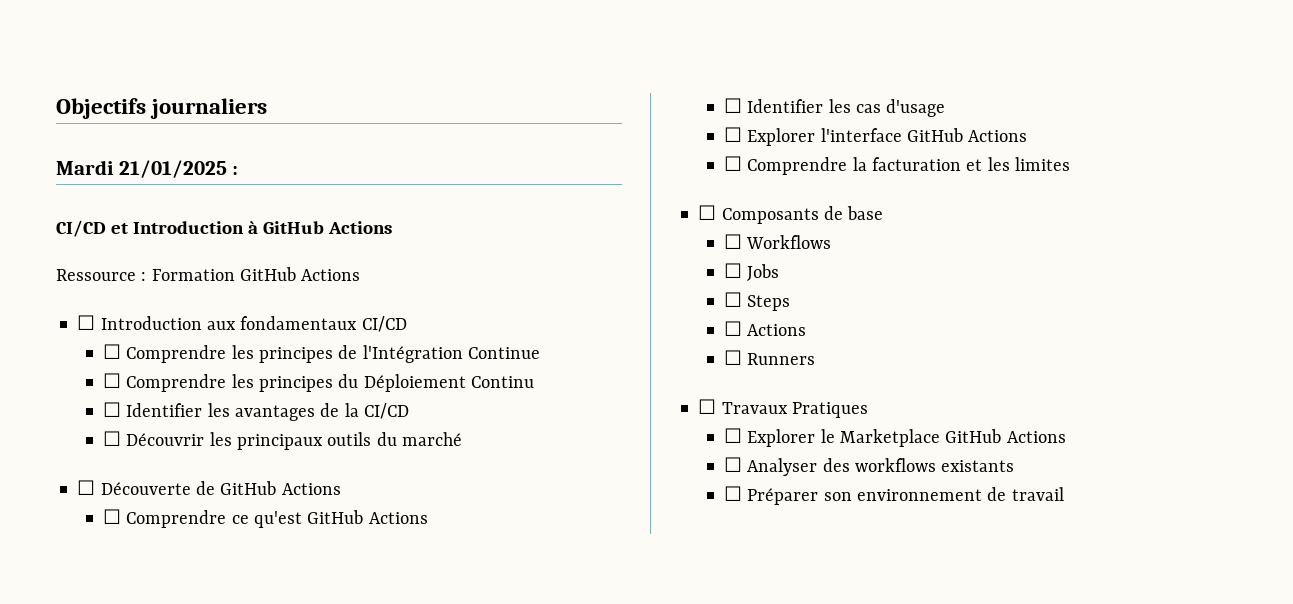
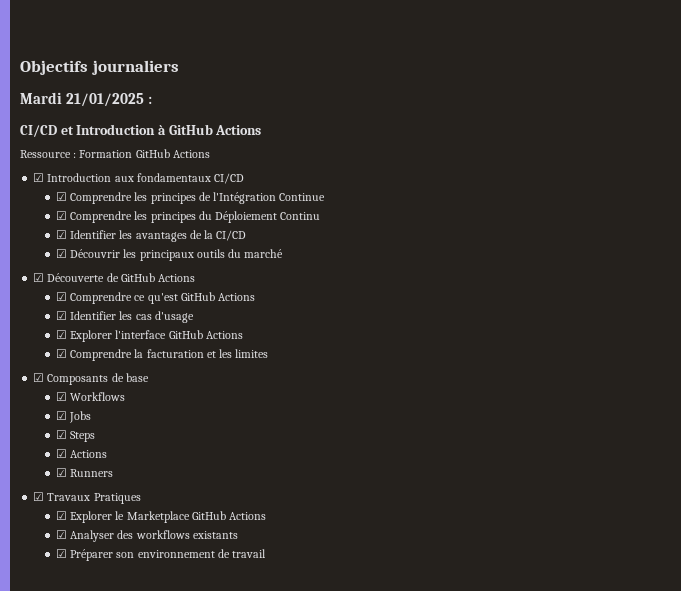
[77,315,96,330] ☐ -> [33,173,45,182] ☑
[103,344,122,359] ☐ -> [55,192,67,201] ☑
[103,373,122,388] ☐ -> [55,211,67,220] ☑
[103,402,122,417] ☐ -> [55,230,67,239] ☑
[103,431,122,446] ☐ -> [55,249,67,258] ☑
[77,480,96,495] ☐ -> [33,273,45,282] ☑
[103,509,122,524] ☐ -> [55,292,67,301] ☑
[724,98,743,113] ☐ -> [55,311,67,320] ☑
[724,127,743,142] ☐ -> [55,330,67,339] ☑
[724,156,743,171] ☐ -> [55,349,67,358] ☑
[698,205,717,220] ☐ -> [33,373,45,382] ☑
[724,234,743,249] ☐ -> [55,392,67,401] ☑
[724,263,743,278] ☐ -> [55,411,67,420] ☑
[724,292,743,307] ☐ -> [55,430,67,439] ☑
[724,321,807,336] [724,350,743,365] ☐ Actions // ☐ -> [55,449,108,458] [55,468,67,477] ☑ Actions // ☑
[698,399,717,414] ☐ -> [33,492,45,501] ☑
[724,428,743,443] ☐ -> [55,511,67,520] ☑
[724,457,743,472] ☐ -> [55,530,67,539] ☑
[724,486,743,501] ☐ -> [55,549,67,558] ☑

